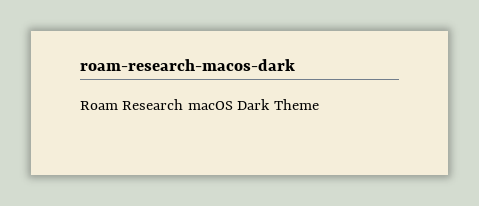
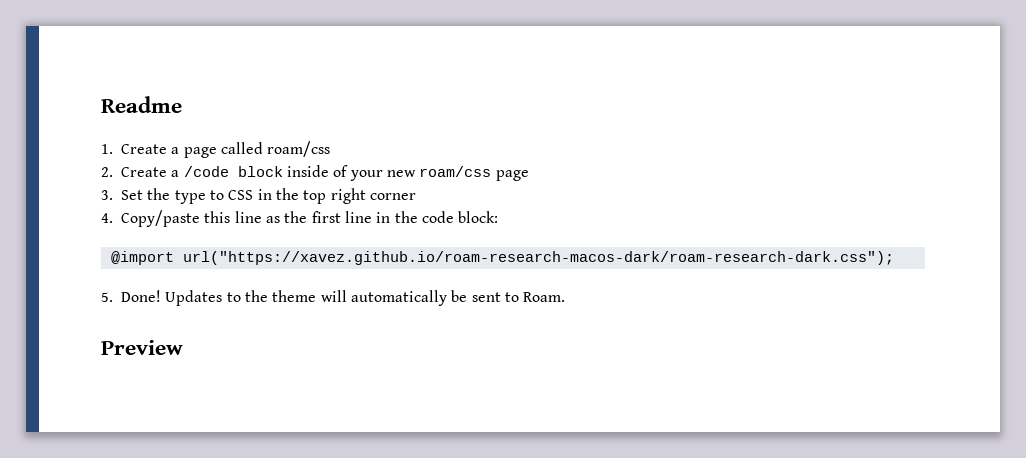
[80,59,295,71] [80,99,319,110] roam-research-macos-dark // Roam Research macOS Dark Theme -> [101,96,182,113] [101,141,331,158] [101,165,529,181] [101,188,416,204] [101,210,499,227] [110,251,894,265] [101,290,566,306] [101,340,183,355] Readme // 1. Create a page called roam/css // 2. Create a /code block inside of your new roam/css page // 3. Set the type to CSS in the top right corner // 4. Copy/paste this line as the first line in the code block: // @import url("https://xavez.github.io/roam-research-macos-dark/roam-research-dark.css"); // 5. Done! Updates to the theme will automatically be sent to Roam. // Preview

